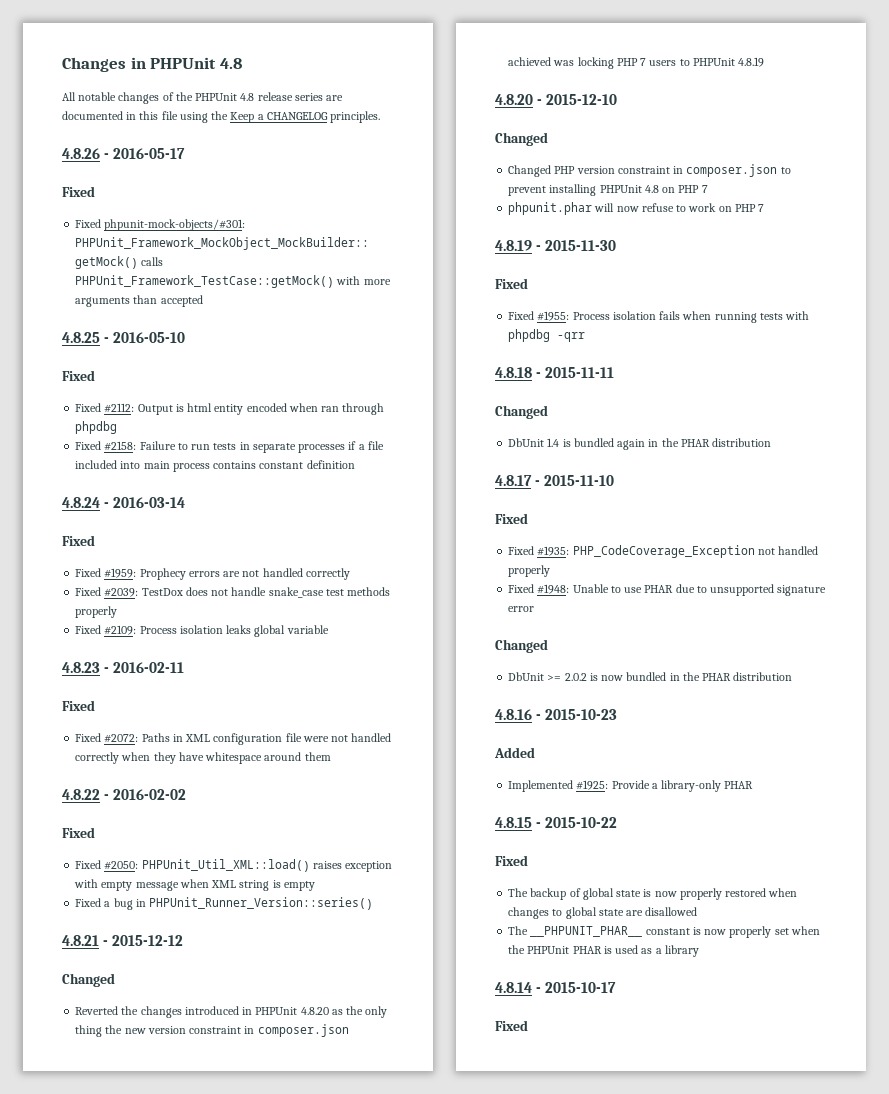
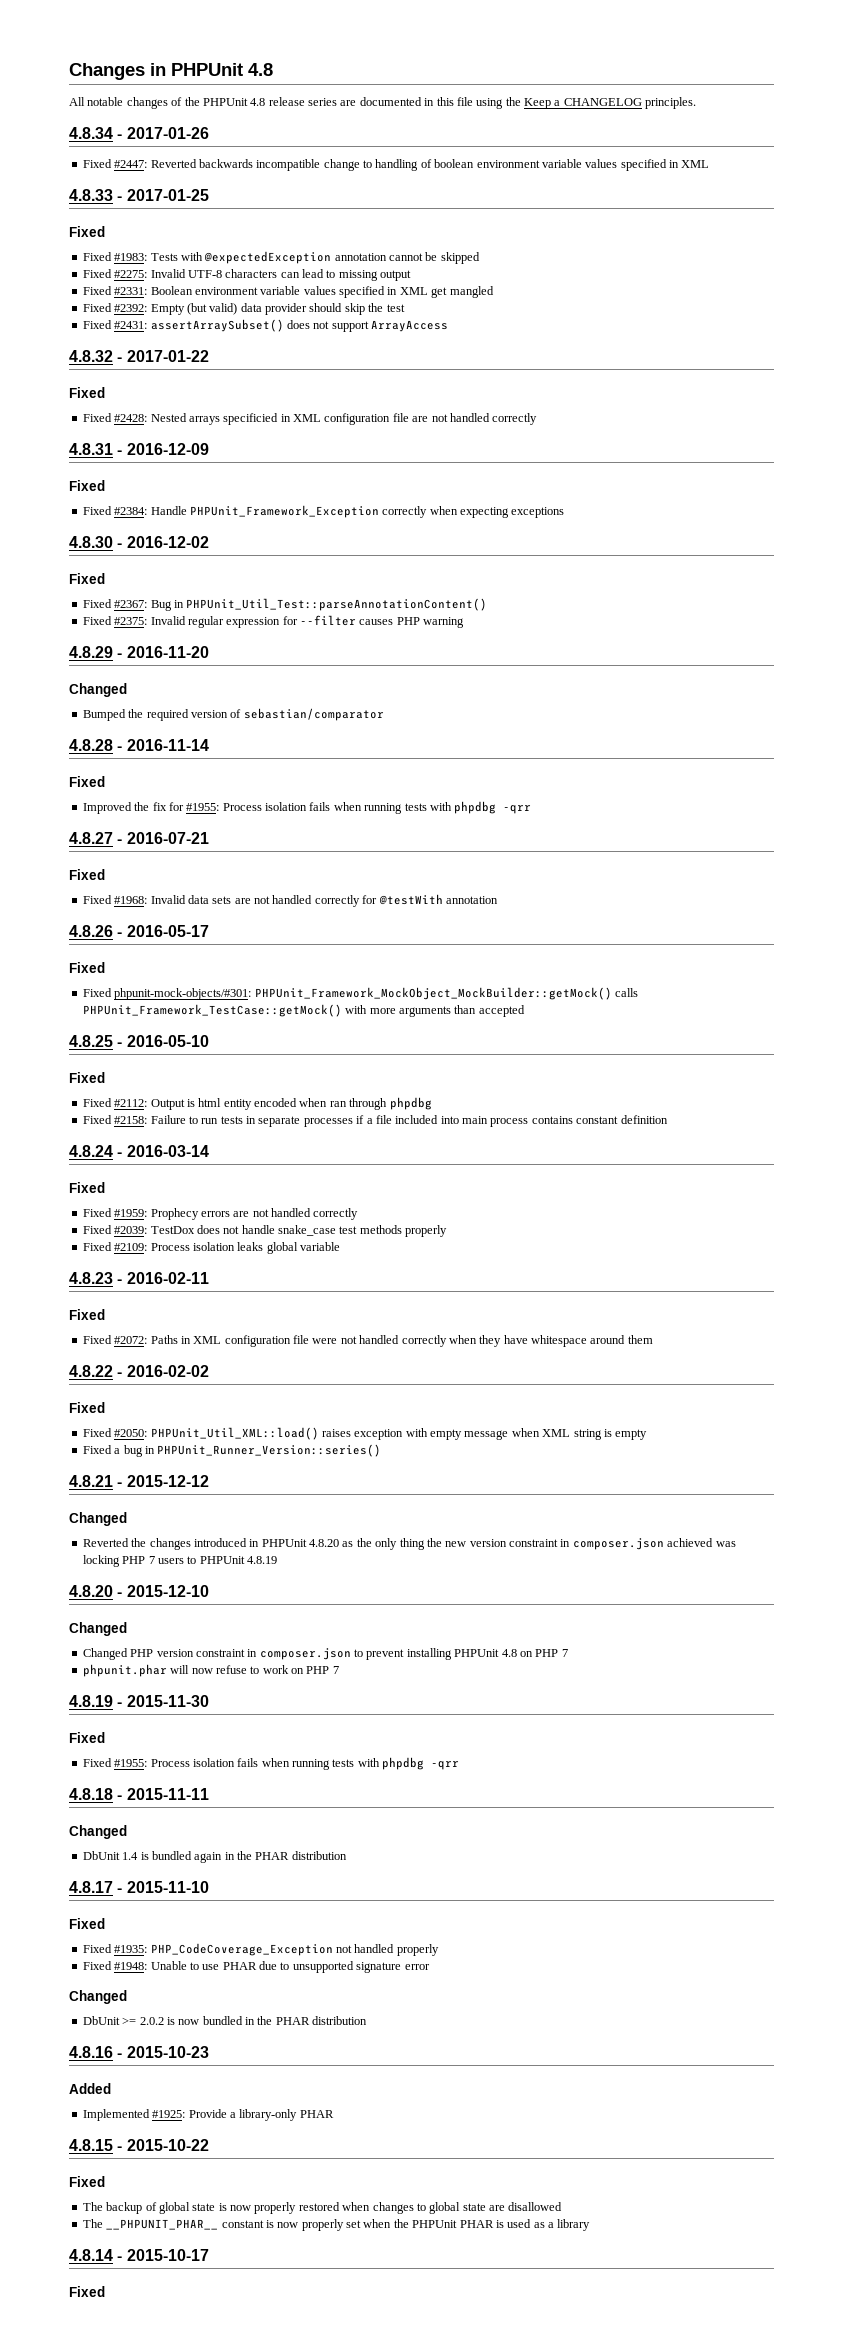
(381, 117) none -> [69,127,209,139] [82,159,710,171] [69,189,209,201] [69,226,105,237] [82,251,480,264] [82,269,412,281] [82,286,494,298] [82,303,405,315] [82,319,448,332] [69,350,209,362] [69,387,105,398] [82,413,538,425] [69,443,209,455] [69,480,105,491] [82,505,565,518] [69,536,209,548] [69,573,105,584] [82,598,488,611] [82,615,465,628] [69,646,209,658] [69,683,127,697] [82,708,384,721] [69,739,209,751] [69,776,105,787] [82,801,532,814] [69,832,209,844] [69,869,105,880] [82,894,498,907] // 4.8.34 - 2017-01-26 // Fixed #2447: Reverted backwards incompatible change to handling of boolean environment variable values specified in XML // 4.8.33 - 2017-01-25 // Fixed // Fixed #1983: Tests with @expectedException annotation cannot be skipped // Fixed #2275: Invalid UTF-8 characters can lead to missing output // Fixed #2331: Boolean environment variable values specified in XML get mangled // Fixed #2392: Empty (but valid) data provider should skip the test // Fixed #2431: assertArraySubset() does not support ArrayAccess // 4.8.32 - 2017-01-22 // Fixed // Fixed #2428: Nested arrays specificied in XML configuration file are not handled correctly // 4.8.31 - 2016-12-09 // Fixed // Fixed #2384: Handle PHPUnit_Framework_Exception correctly when expecting exceptions // 4.8.30 - 2016-12-02 // Fixed // Fixed #2367: Bug in PHPUnit_Util_Test::parseAnnotationContent() // Fixed #2375: Invalid regular expression for --filter causes PHP warning // 4.8.29 - 2016-11-20 // Changed // Bumped the required version of sebastian/comparator // 4.8.28 - 2016-11-14 // Fixed // Improved the fix for #1955: Process isolation fails when running tests with phpdbg -qrr // 4.8.27 - 2016-07-21 // Fixed // Fixed #1968: Invalid data sets are not handled correctly for @testWith annotation

